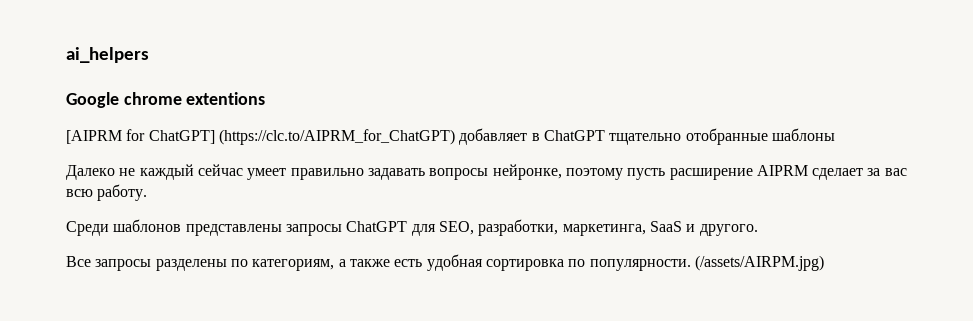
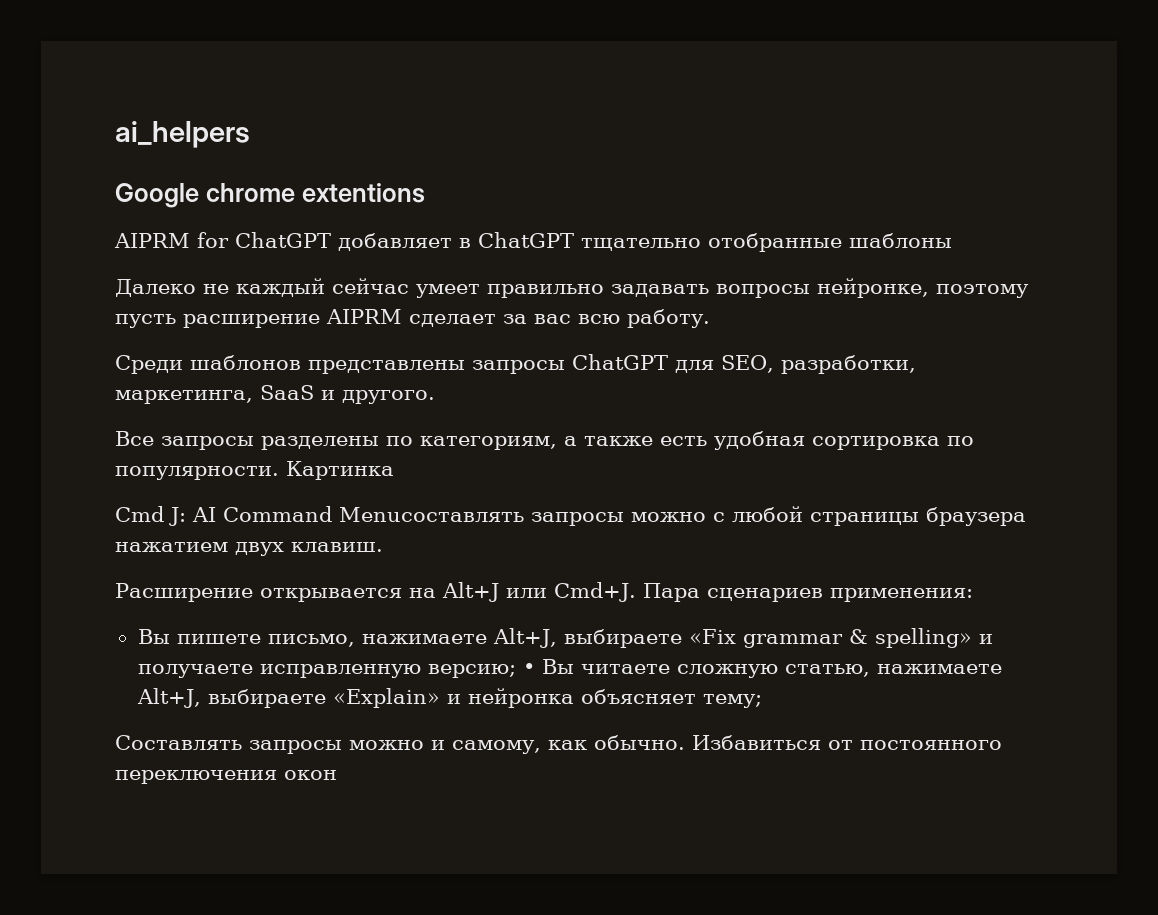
[66,129,455,145] [AIPRM for ChatGPT] (https://clc.to/AIPRM_for_ChatGPT) -> [114,232,331,248] AIPRM for ChatGPT
[694,255,824,271] (/assets/AIRPM.jpg) -> [286,461,394,480] [115,506,1026,526] [115,542,383,556] [115,582,973,602] [137,628,993,648] [137,659,1002,678] [136,688,762,708] [115,735,1002,754] [115,770,337,784] Картинка // Cmd J: AI Command Menuсоставлять запросы можно с любой страницы браузера нажатием двух клавиш. // Расширение открывается на Alt+J или Cmd+J. Пара сценариев применения: // Вы пишете письмо, нажимаете Alt+J, выбираете «Fix grammar & spelling» и получаете исправленную версию; • Вы читаете сложную статью, нажимаете Alt+J, выбираете «Explain» и нейронка объясняет тему; // Составлять запросы можно и самому, как обычно. Избавиться от постоянного переключения окон

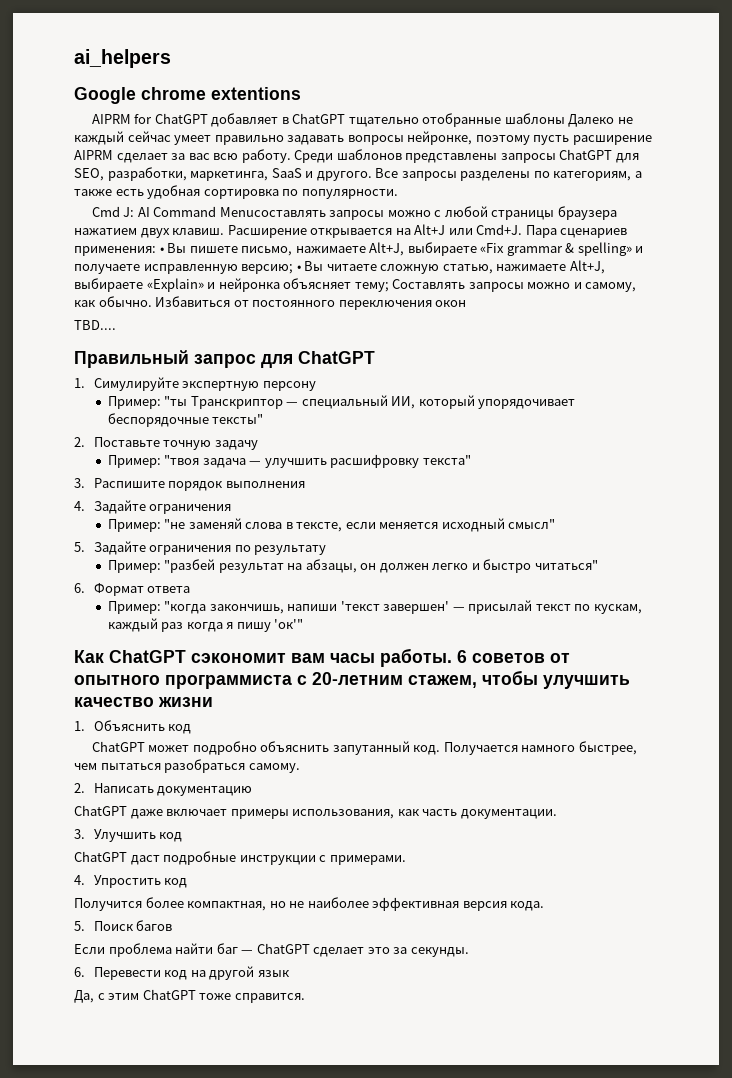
(952, 240) // -> (565, 118) none
(710, 318) // -> (291, 156) none
(435, 397) // -> (372, 176) none
[286,461,394,480] Картинка -> (398, 194) none
(383, 547) // -> (225, 231) none
(973, 595) // -> [159,247,164,253] •
(762, 701) // -> (389, 287) none
(337, 775) none -> [74,320,116,330] [74,350,375,368] [74,377,316,391] [107,395,576,409] [107,413,264,427] [74,437,258,450] [107,454,471,468] [74,478,305,491] [74,500,232,514] [107,518,556,532] [74,541,327,555] [107,559,598,573] [74,583,191,596] [107,600,642,614] [107,618,304,632] [74,648,570,667] [74,670,630,689] [74,697,213,707] [74,720,192,734] [91,741,637,755] [74,759,300,773] [74,783,253,796] [74,805,557,819] [74,829,183,842] [74,851,406,865] [74,875,188,888] [74,897,545,911] [74,920,173,931] [74,943,469,957] [74,966,290,980] [74,989,305,1003] // TBD.... // Правильный запрос для ChatGPT // 1. Симулируйте экспертную персону // Пример: "ты Транскриптор — специальный ИИ, который упорядочивает беспорядочные тексты" // 2. Поставьте точную задачу // Пример: "твоя задача — улучшить расшифровку текста" // 3. Распишите порядок выполнения // 4. Задайте ограничения // Пример: "не заменяй слова в тексте, если меняется исходный смысл" // 5. Задайте ограничения по результату // Пример: "разбей результат на абзацы, он должен легко и быстро читаться" // 6. Формат ответа // Пример: "когда закончишь, напиши 'текст завершен' — присылай текст по кускам, каждый раз когда я пишу 'ок'" // Как ChatGPT сэкономит вам часы работы. 6 советов от опытного программиста с 20-летним стажем, чтобы улучшить качество жизни // 1. Объяснить код // ChatGPT может подробно объяснить запутанный код. Получается намного быстрее, чем пытаться разобраться самому. // 2. Написать документацию // ChatGPT даже включает примеры использования, как часть документации. // 3. Улучшить код // ChatGPT даст подробные инструкции с примерами. // 4. Упростить код // Получится более компактная, но не наиболее эффективная версия кода. // 5. Поиск багов // Если проблема найти баг — ChatGPT сделает это за секунды. // 6. Перевести код на другой язык // Да, с этим ChatGPT тоже справится.

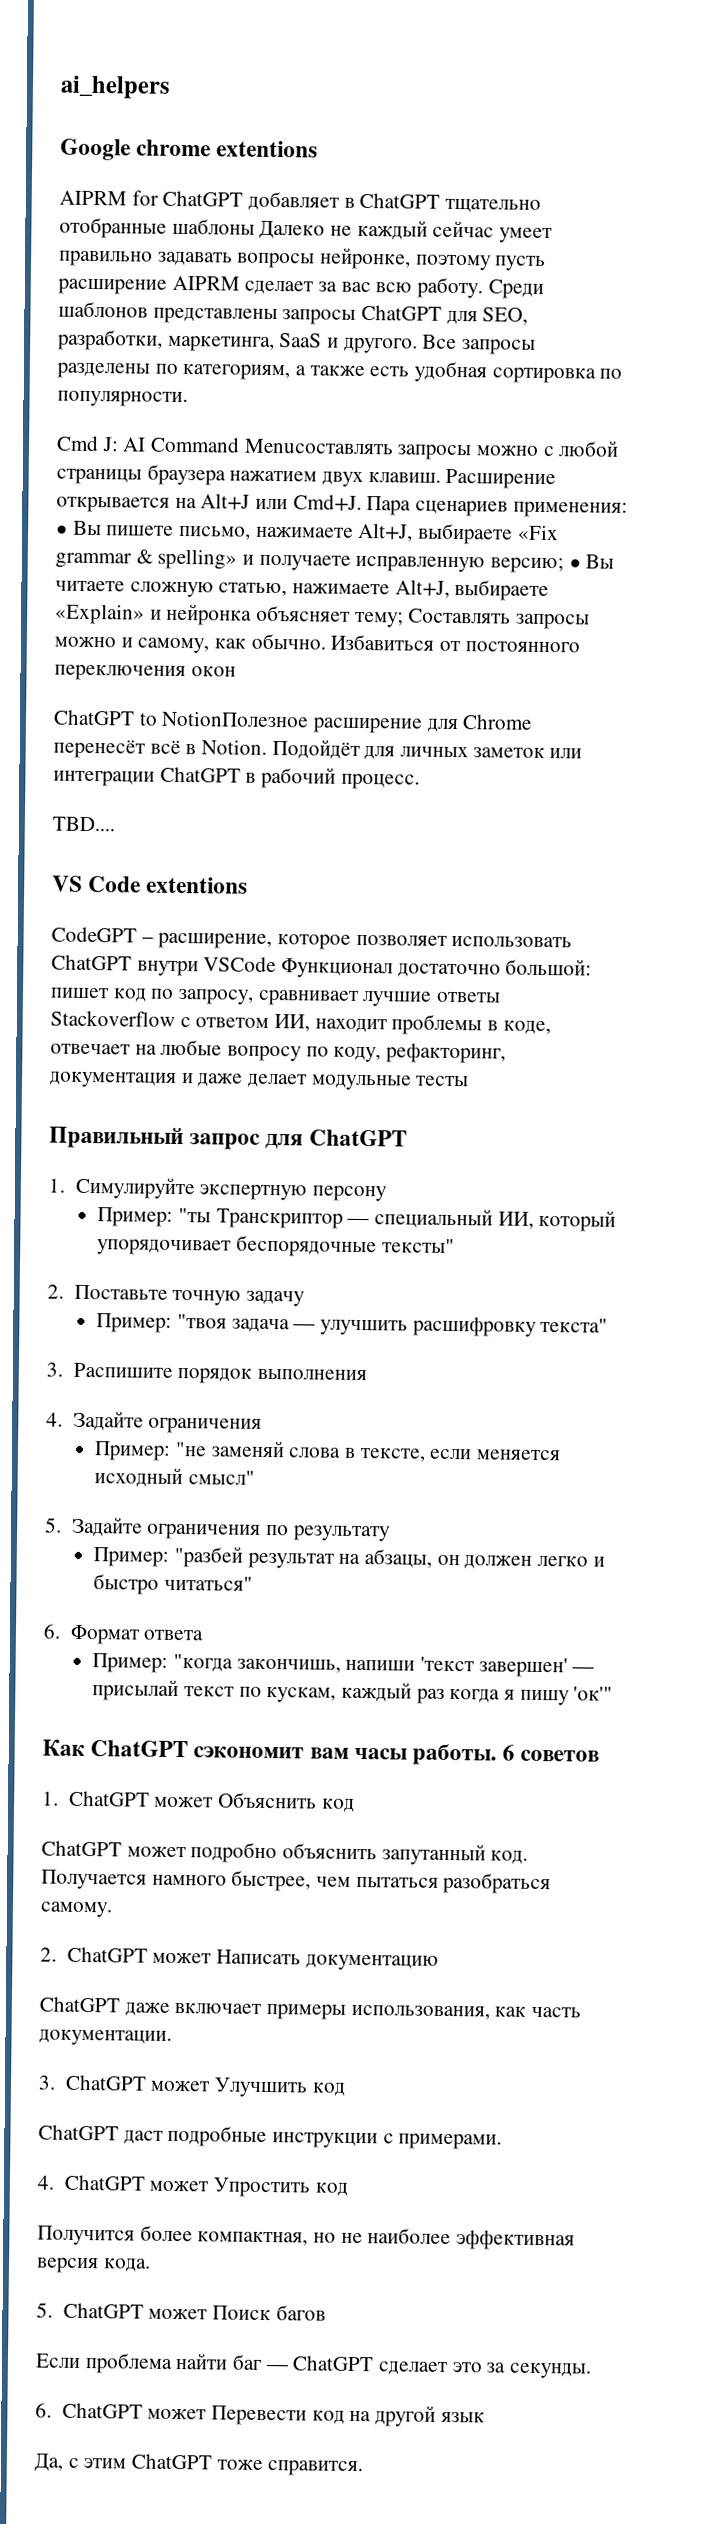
[74,320,116,330] TBD.... -> [53,709,533,734] [53,738,583,760] [53,766,420,790] [52,816,115,832] [52,875,249,894] [51,926,573,950] [51,954,593,979] [50,987,502,1007] [50,1010,551,1036] [50,1039,507,1064] [49,1071,470,1091] ChatGPT to NotionПолезное расширение для Chrome перенесёт всё в Notion. Подойдёт для личных заметок или интеграции ChatGPT в рабочий процесс. // TBD.... // VS Code extentions // CodeGPT – расширение, которое позволяет использовать ChatGPT внутри VSCode Функционал достаточно большой: пишет код по запросу, сравнивает лучшие ответы Stackoverflow с ответом ИИ, находит проблемы в коде, отвечает на любые вопросу по коду, рефакторинг, документация и даже делает модульные тесты
[550,653,570,663] [74,670,630,689] [74,697,213,707] [74,721,85,731] от опытного программиста с 20-летним стажем, чтобы улучшить качество жизни // 1. -> [42,1790,214,1808] // 1. ChatGPT может
(85, 788) none -> [66,1946,212,1964] ChatGPT может
(85, 834) none -> [64,2074,211,2092] ChatGPT может
(85, 880) none -> [63,2174,209,2192] ChatGPT может
(85, 926) none -> [62,2302,208,2320] ChatGPT может
(85, 972) none -> [61,2402,207,2420] ChatGPT может

